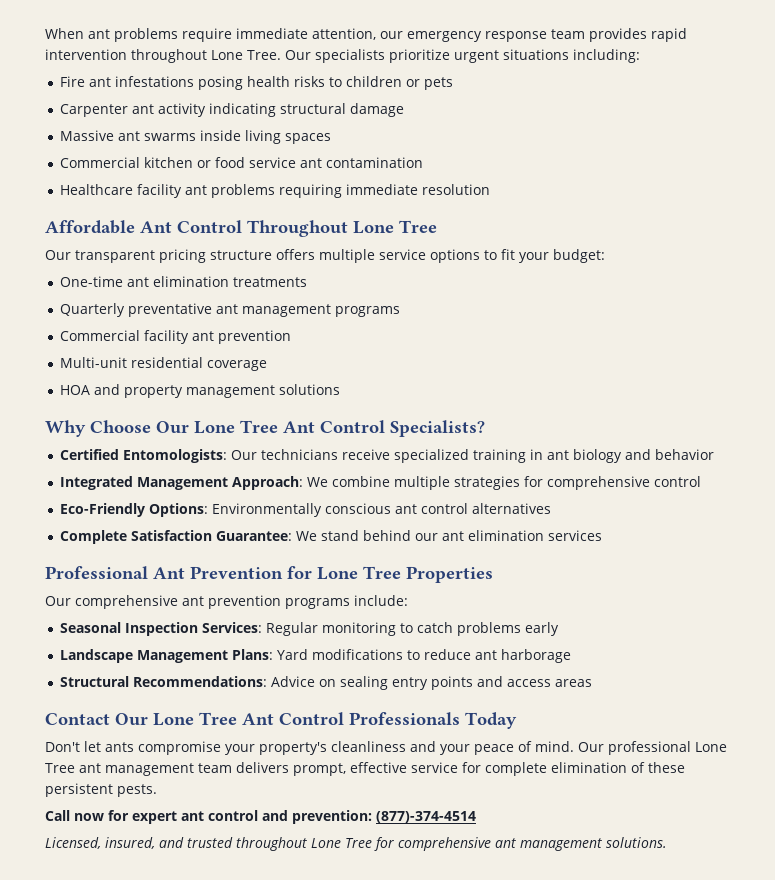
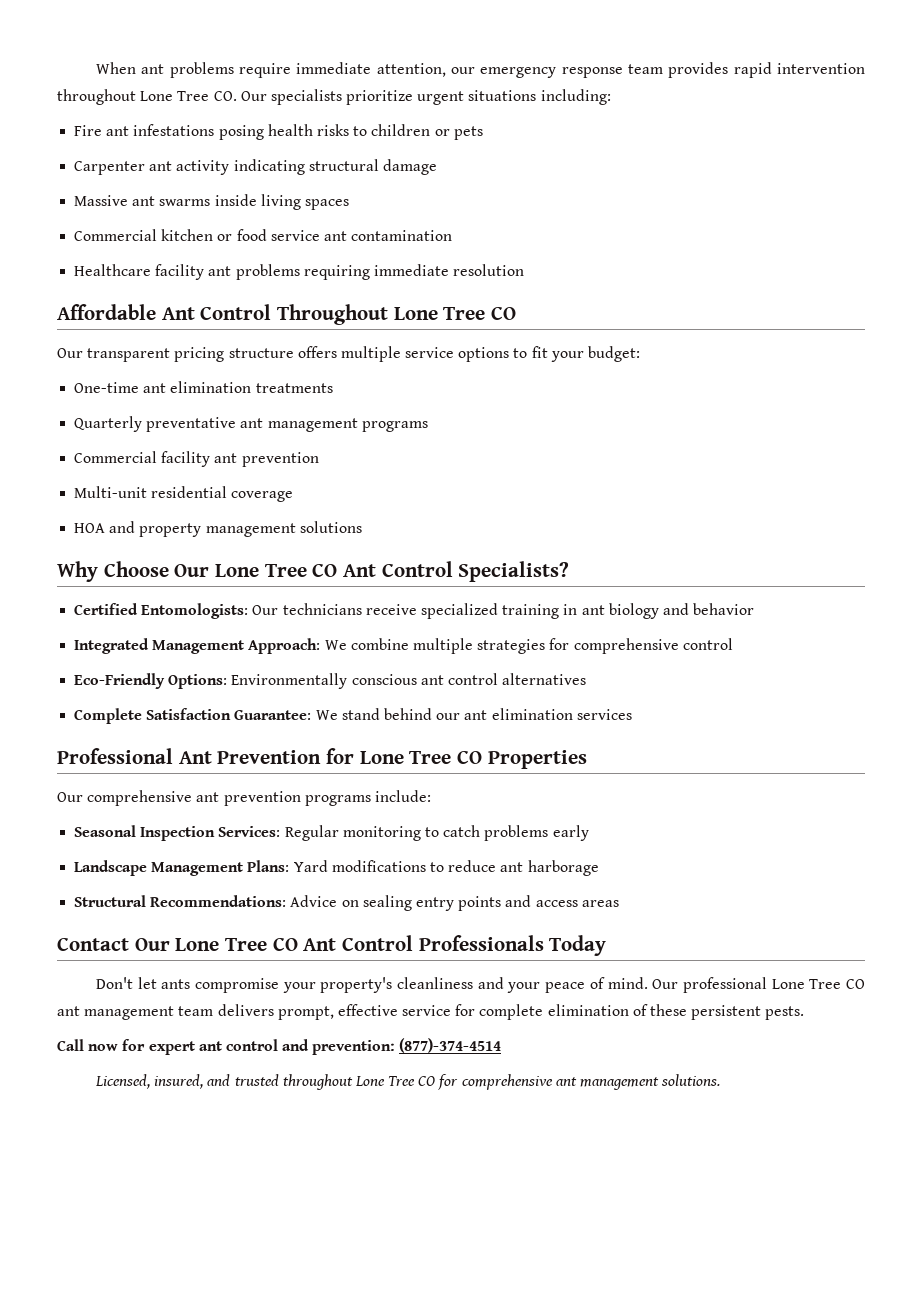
[247,50,281,60] Tree. -> [177,91,237,101] Tree CO.
(437, 226) none -> [491,307,517,320] CO
(278, 426) none -> [312,564,338,577] CO
(401, 572) none -> [457,751,483,764] CO
(237, 718) none -> [272,938,298,951] CO
(75, 768) none -> [846,979,866,989] CO
(372, 843) none -> [418,1076,436,1086] CO

